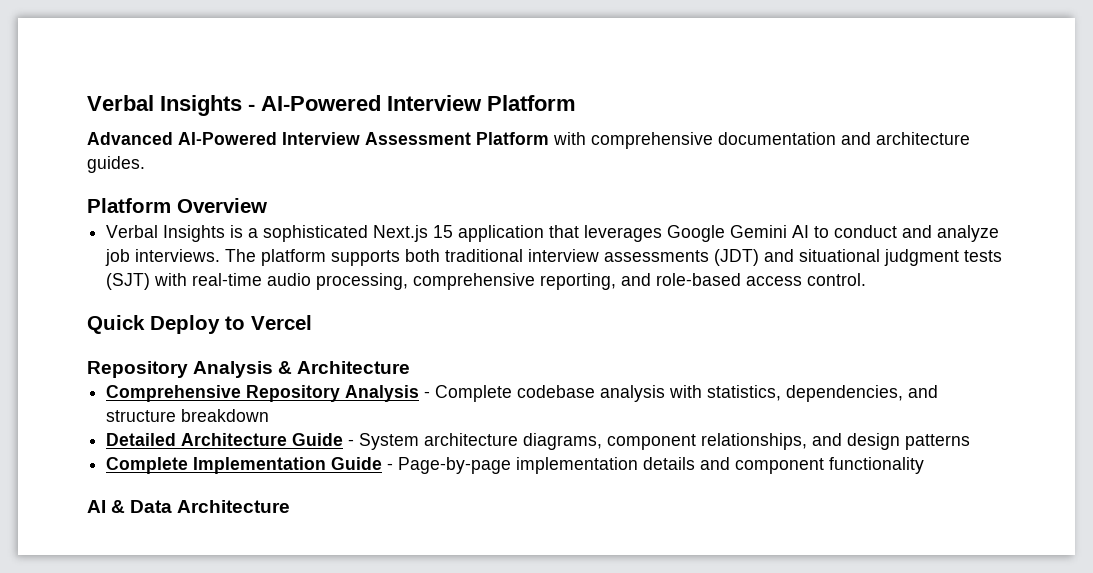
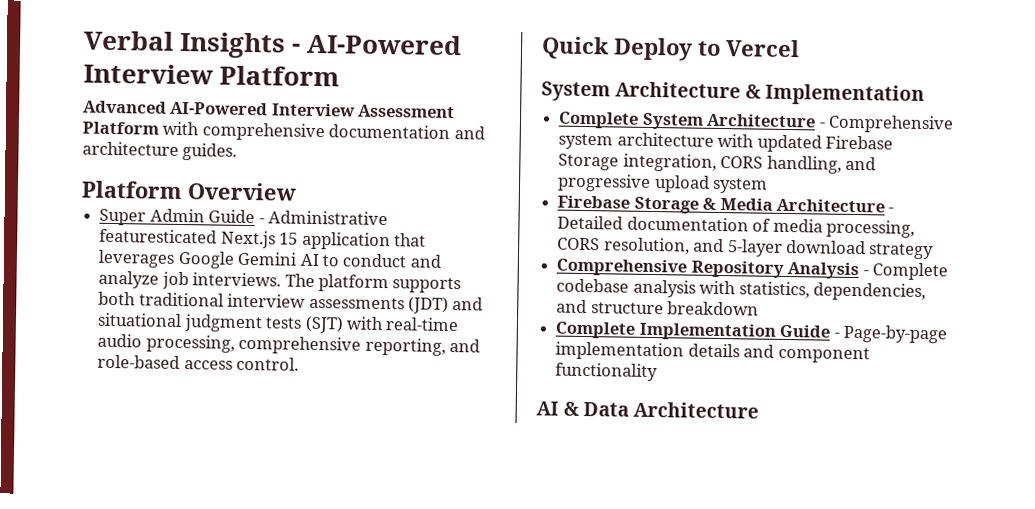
[106,225,369,242] Verbal Insights is a sophisticated -> [99,208,388,226] [99,228,218,244] Super Admin Guide - Administrative featuresticated
[87,361,411,378] Repository Analysis & Architecture -> [541,81,926,107] [558,111,954,134] [558,132,893,153] [558,153,876,174] [557,173,769,194] [557,195,895,214] [557,215,915,238] [557,237,935,260] System Architecture & Implementation // Complete System Architecture - Comprehensive system architecture with updated Firebase Storage integration, CORS handling, and progressive upload system // Firebase Storage & Media Architecture - Detailed documentation of media processing, CORS resolution, and 5-layer download strategy
[106,433,971,450] // Detailed Architecture Guide - System architecture diagrams, component relationships, and design patterns -> (760, 308) none

